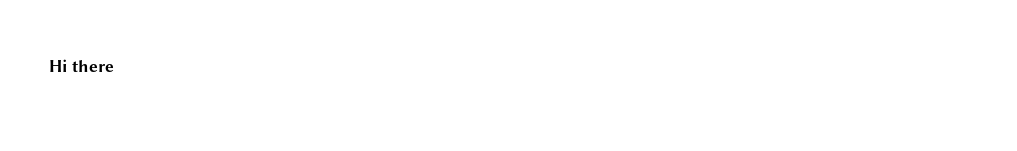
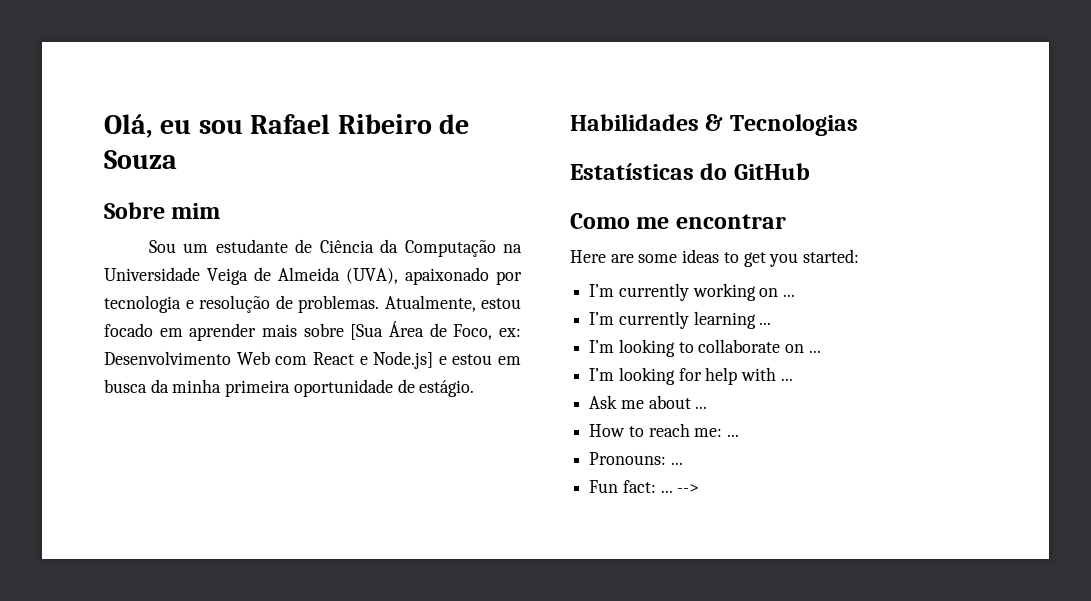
[49,59,114,72] Hi there -> [104,114,470,138] [104,150,177,169] [104,202,221,219] [148,239,522,257] [104,267,522,285] [104,295,521,313] [104,321,521,341] [104,351,521,369] [104,379,475,397] [570,114,858,136] [570,163,810,180] [570,213,786,229] [570,249,860,267] [589,283,796,301] [589,311,772,329] [589,339,821,357] [589,367,793,385] [589,395,708,409] [589,423,740,437] [589,452,683,465] [589,480,700,493] Olá, eu sou Rafael Ribeiro de Souza // Sobre mim // Sou um estudante de Ciência da Computação na Universidade Veiga de Almeida (UVA), apaixonado por tecnologia e resolução de problemas. Atualmente, estou focado em aprender mais sobre [Sua Área de Foco, ex: Desenvolvimento Web com React e Node.js] e estou em busca da minha primeira oportunidade de estágio. // Habilidades & Tecnologias // Estatísticas do GitHub // Como me encontrar // Here are some ideas to get you started: // I’m currently working on ... // I’m currently learning ... // I’m looking to collaborate on ... // I’m looking for help with ... // Ask me about ... // How to reach me: ... // Pronouns: ... // Fun fact: ... -->

